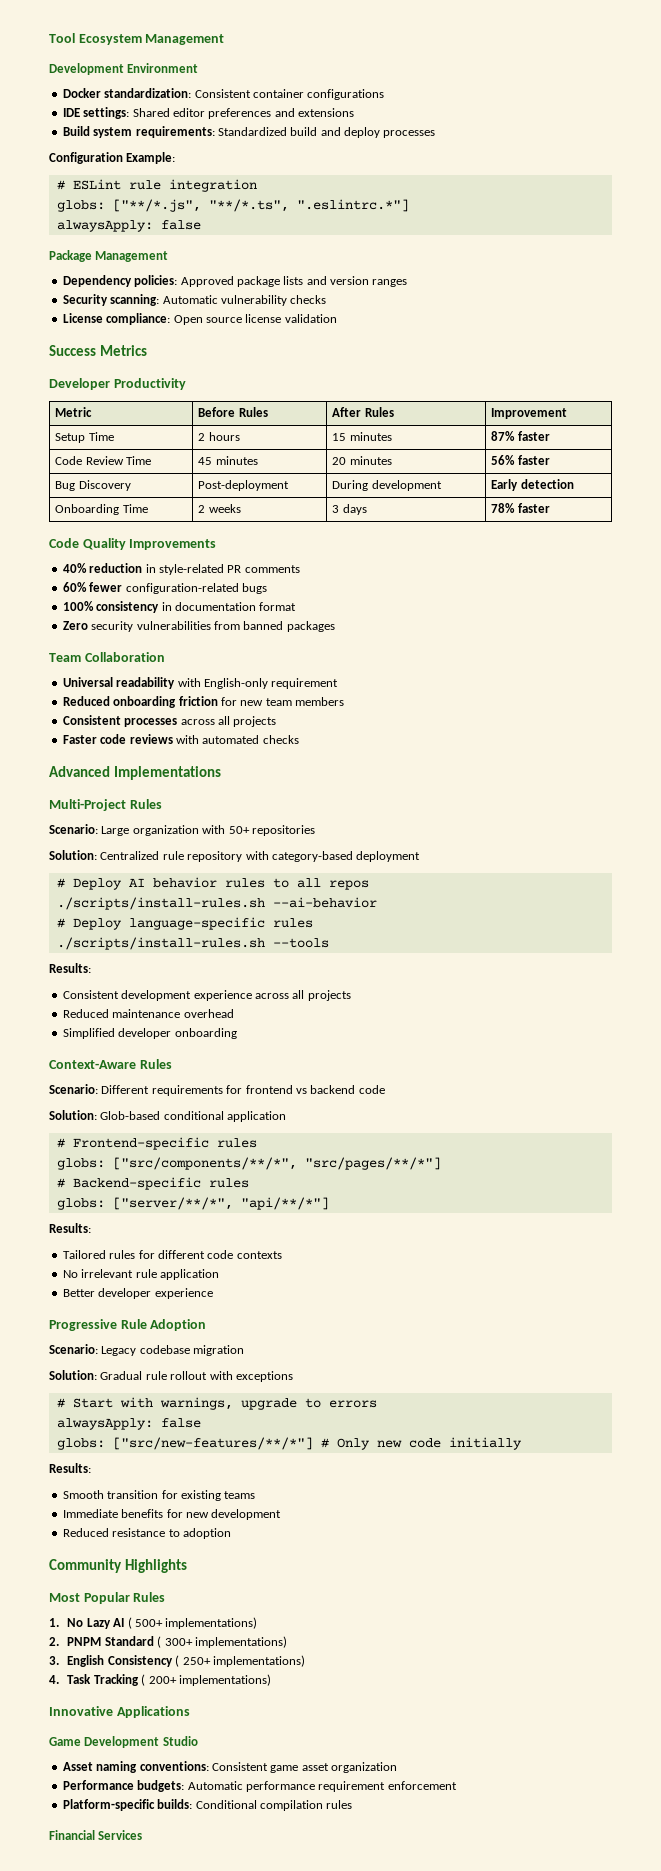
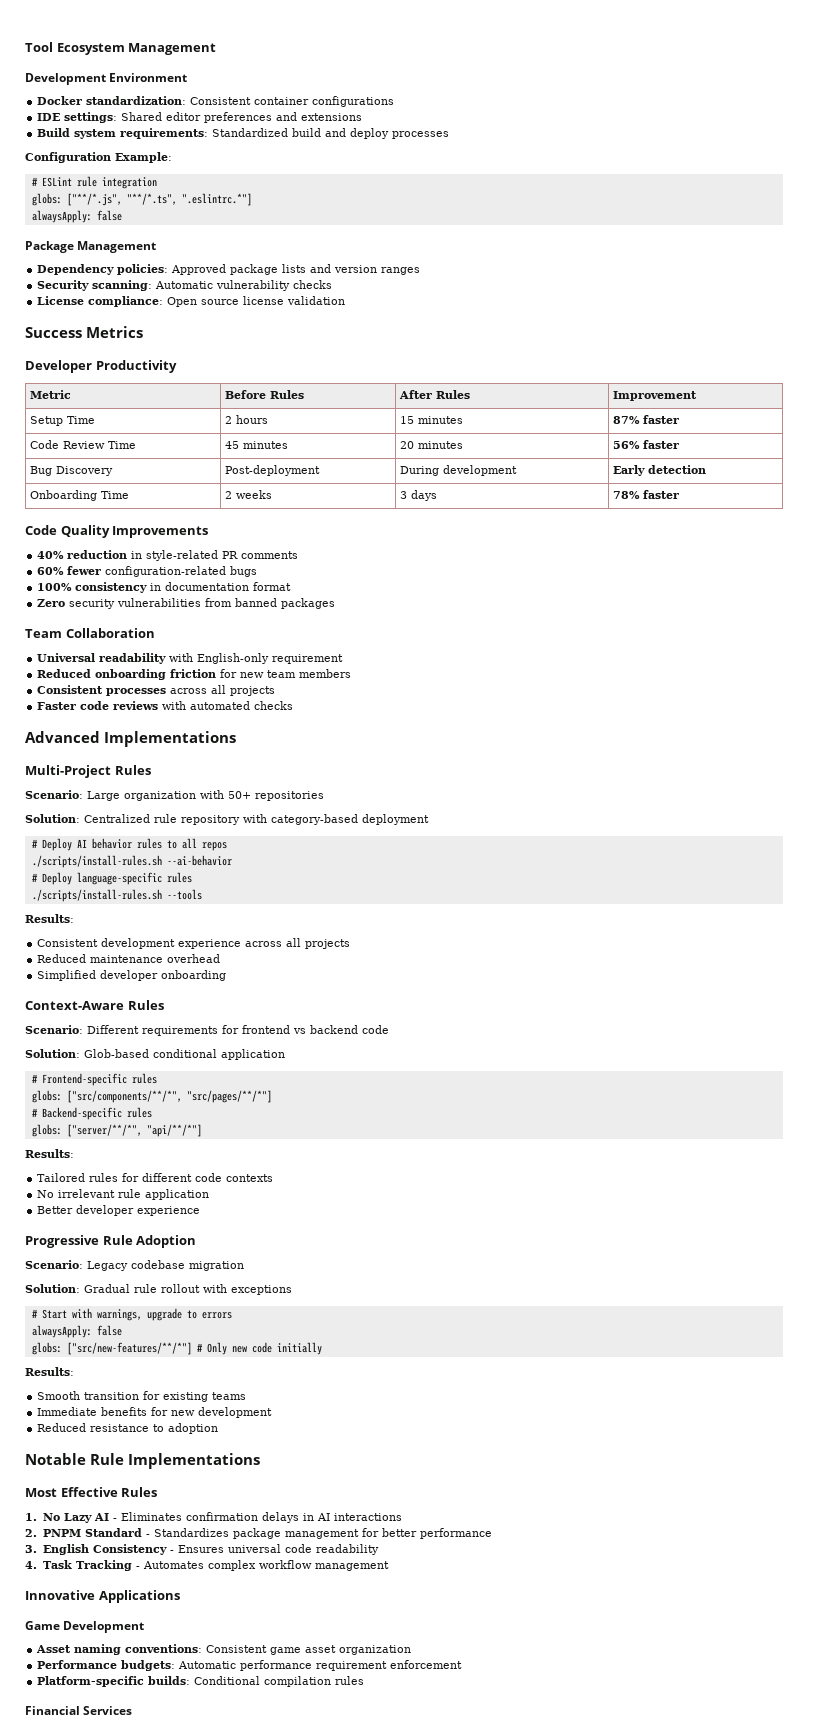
[49,1559,187,1573] Community Highlights -> [25,1453,261,1469] Notable Rule Implementations
[83,1592,130,1604] Popular -> [60,1487,118,1497] Effective
[127,1617,258,1629] [49,1636,287,1648] [49,1655,305,1667] [49,1674,271,1686] ( 500+ implementations) // 2. PNPM Standard ( 300+ implementations) // 3. English Consistency ( 250+ implementations) // 4. Task Tracking ( 200+ implementations) -> [112,1512,402,1523] [25,1528,492,1539] [25,1544,379,1555] [25,1560,389,1571] - Eliminates confirmation delays in AI interactions // 2. PNPM Standard - Standardizes package management for better performance // 3. English Consistency - Ensures universal code readability // 4. Task Tracking - Automates complex workflow management
[162,1736,198,1746] Studio -> (145, 1627) none

